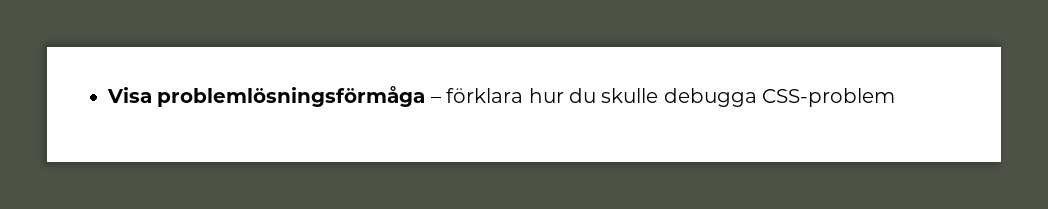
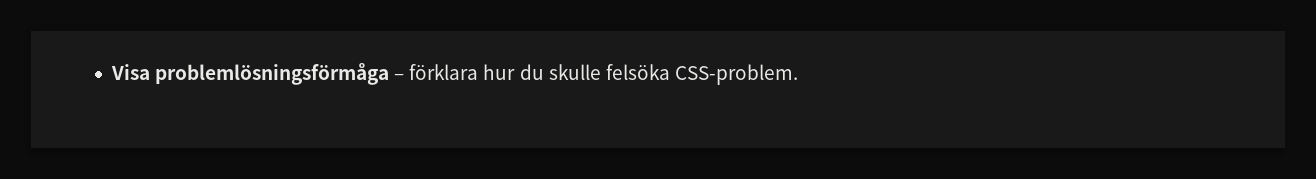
[663,88,896,107] debugga CSS-problem -> [605,64,798,85] felsöka CSS-problem.

